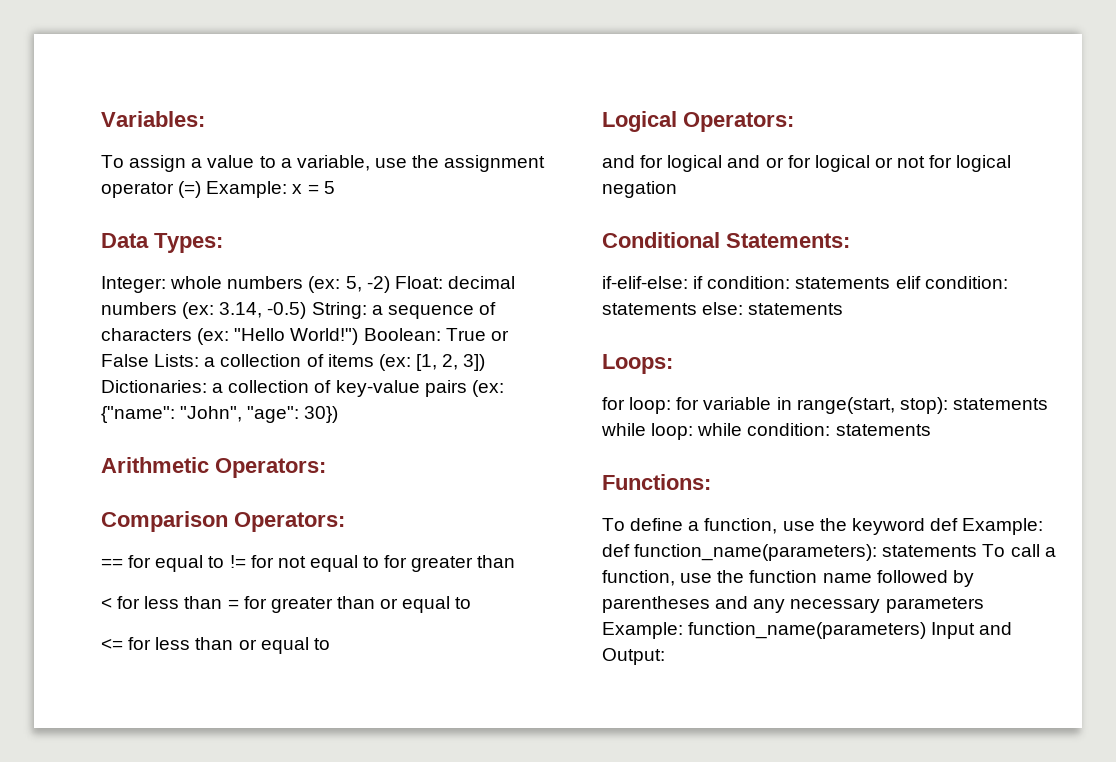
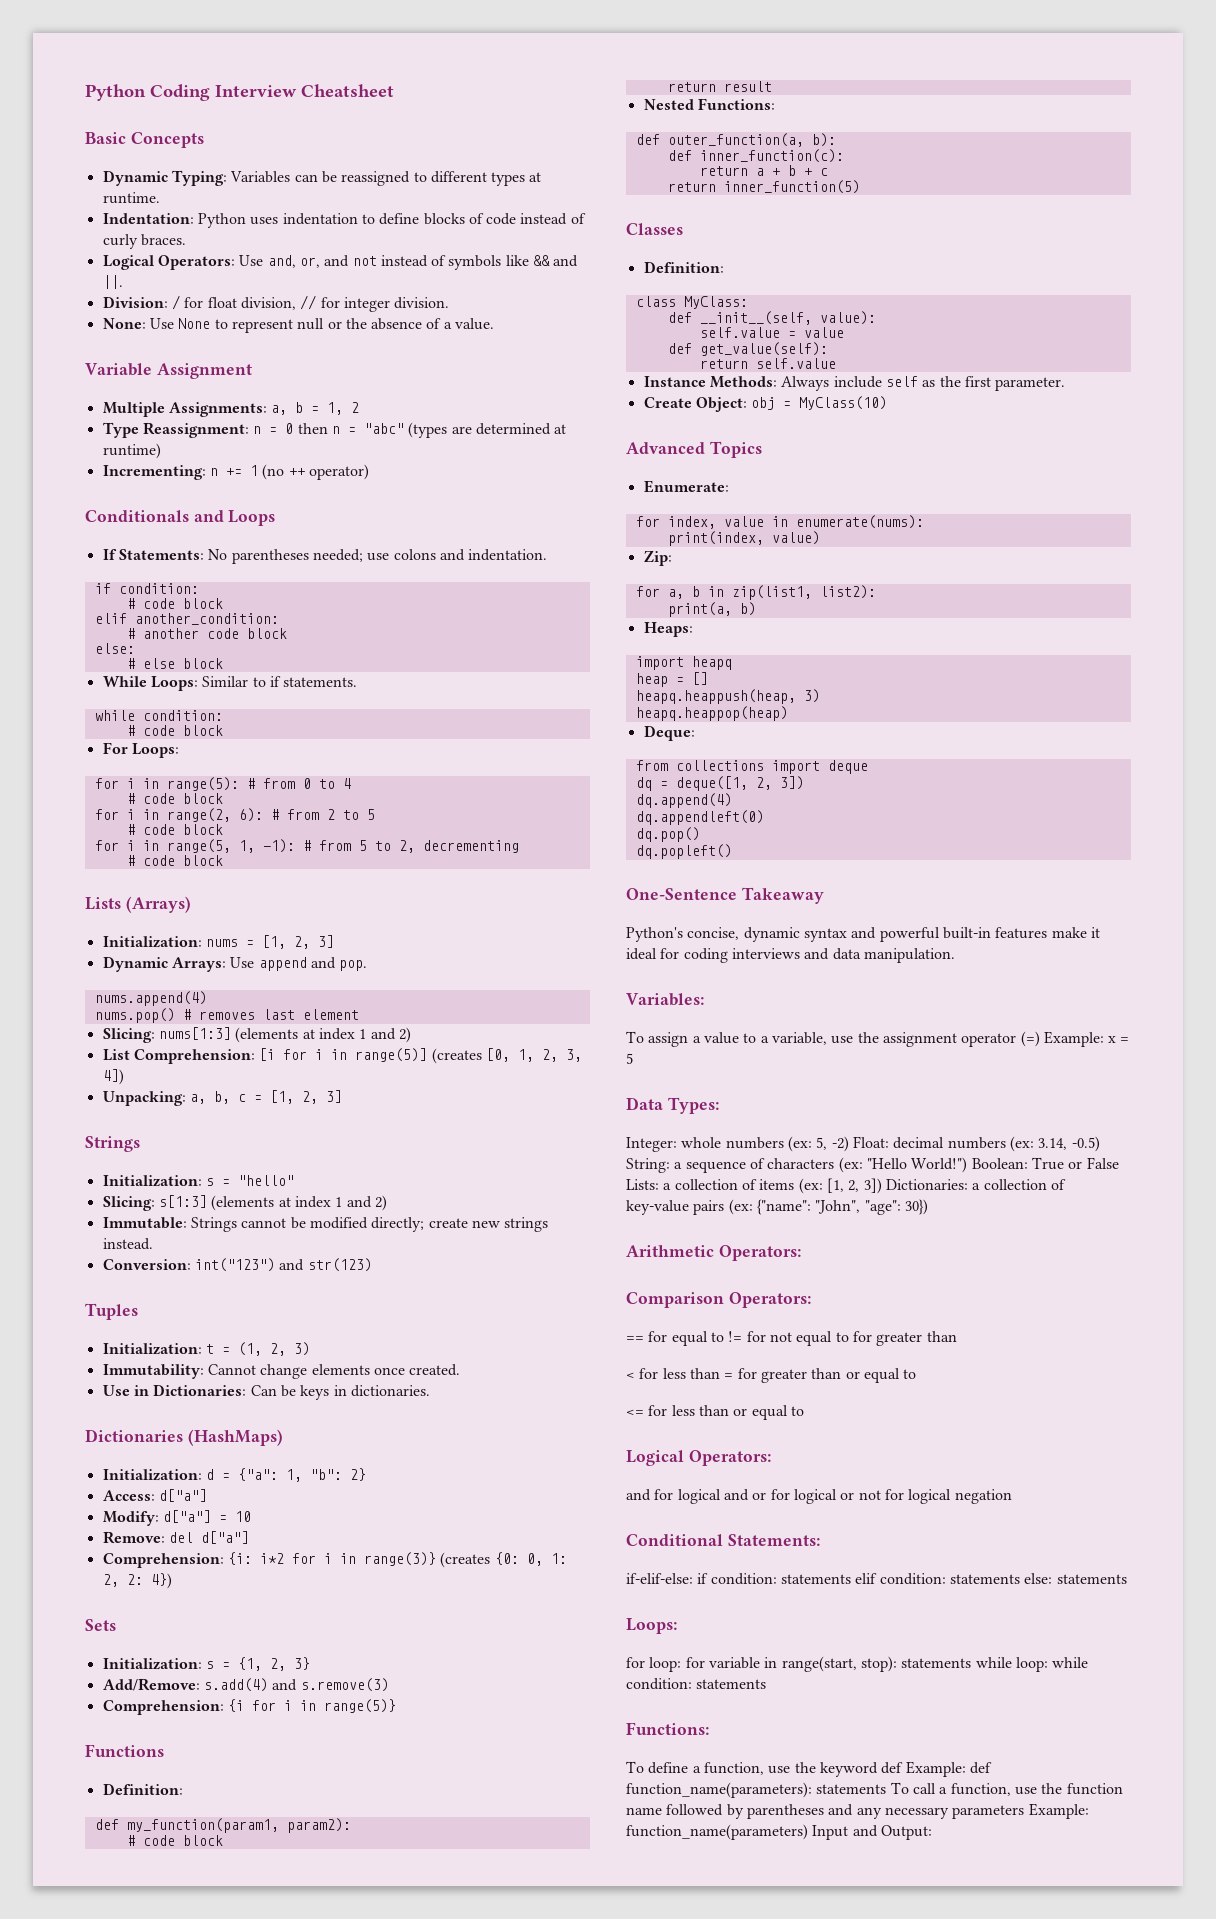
(101, 119) none -> [85,84,394,101] [85,132,204,148] [102,170,542,186] [102,192,160,204] [102,213,586,228] [102,234,186,249] [102,255,579,270] [102,275,123,289] [102,295,450,312] [102,318,495,333] [85,363,252,379] [102,402,360,417] [102,422,567,438] [102,443,161,459] [102,464,369,480] [85,510,276,526] [102,549,548,564] [94,583,199,594] [126,598,223,609] [94,613,279,625] [126,628,287,639] [94,643,135,654] [126,658,223,669] [102,676,358,691] [94,710,223,721] [126,725,223,736] [102,742,179,758] [94,777,351,791] [126,793,223,804] [94,808,375,822] [126,824,223,835] [94,839,519,853] [126,855,223,866] [85,896,191,913] [102,935,334,949] [102,956,368,972] [94,991,207,1006] [94,1008,359,1023] [102,1027,411,1043] [102,1048,582,1064] [102,1069,124,1085] [102,1090,342,1106] [85,1136,140,1152] [102,1175,294,1187] [102,1195,387,1211] [102,1217,549,1232] [102,1238,153,1250] [102,1258,372,1272] [85,1303,138,1320] [102,1342,310,1356] [102,1364,461,1379] [102,1384,430,1400] [85,1429,283,1446] [102,1468,366,1482] [102,1489,207,1502] [102,1510,251,1526] [102,1531,249,1544] [102,1552,567,1568] [102,1573,172,1589] [85,1619,116,1631] [102,1657,310,1671] [102,1678,389,1692] [102,1699,396,1715] [85,1744,164,1757] [102,1783,183,1795] [94,1818,351,1833] [126,1835,223,1846] [667,81,772,92] [643,98,775,110] [635,133,836,147] [667,149,844,163] [699,165,828,176] [667,180,860,194] [626,223,683,235] [643,261,724,273] [635,296,748,309] [667,311,876,325] [699,327,844,338] [667,342,828,356] [699,358,836,369] [643,376,1066,391] [643,396,888,412] [626,441,762,458] [643,480,729,493] [635,515,924,529] [667,531,820,546] [643,550,672,566] [635,585,876,600] [667,602,756,617] [643,622,693,637] [635,656,732,670] [635,672,708,687] [635,689,820,704] [635,706,788,721] [643,725,695,741] [635,760,868,774] [635,776,804,791] [635,793,732,808] [635,810,764,825] [635,827,700,842] [635,844,732,859] [626,887,824,904] [626,927,1100,942] [626,948,955,963] Python Coding Interview Cheatsheet // Basic Concepts // Dynamic Typing: Variables can be reassigned to different types at runtime. // Indentation: Python uses indentation to define blocks of code instead of curly braces. // Logical Operators: Use and, or, and not instead of symbols like && and ||. // Division: / for float division, // for integer division. // None: Use None to represent null or the absence of a value. // Variable Assignment // Multiple Assignments: a, b = 1, 2 // Type Reassignment: n = 0 then n = "abc" (types are determined at runtime) // Incrementing: n += 1 (no ++ operator) // Conditionals and Loops // If Statements: No parentheses needed; use colons and indentation. // if condition: // # code block // elif another_condition: // # another code block // else: // # else block // While Loops: Similar to if statements. // while condition: // # code block // For Loops: // for i in range(5): # from 0 to 4 // # code block // for i in range(2, 6): # from 2 to 5 // # code block // for i in range(5, 1, -1): # from 5 to 2, decrementing // # code block // Lists (Arrays) // Initialization: nums = [1, 2, 3] // Dynamic Arrays: Use append and pop. // nums.append(4) // nums.pop() # removes last element // Slicing: nums[1:3] (elements at index 1 and 2) // List Comprehension: [i for i in range(5)] (creates [0, 1, 2, 3, 4]) // Unpacking: a, b, c = [1, 2, 3] // Strings // Initialization: s = "hello" // Slicing: s[1:3] (elements at index 1 and 2) // Immutable: Strings cannot be modified directly; create new strings instead. // Conversion: int("123") and str(123) // Tuples // Initialization: t = (1, 2, 3) // Immutability: Cannot change elements once created. // Use in Dictionaries: Can be keys in dictionaries. // Dictionaries (HashMaps) // Initialization: d = {"a": 1, "b": 2} // Access: d["a"] // Modify: d["a"] = 10 // Remove: del d["a"] // Comprehension: {i: i*2 for i in range(3)} (creates {0: 0, 1: 2, 2: 4}) // Sets // Initialization: s = {1, 2, 3} // Add/Remove: s.add(4) and s.remove(3) // Comprehension: {i for i in range(5)} // Functions // Definition: // def my_function(param1, param2): // # code block // return result // Nested Functions: // def outer_function(a, b): // def inner_function(c): // return a + b + c // return inner_function(5) // Classes // Definition: // class MyClass: // def __init__(self, value): // self.value = value // def get_value(self): // return self.value // Instance Methods: Always include self as the first parameter. // Create Object: obj = MyClass(10) // Advanced Topics // Enumerate: // for index, value in enumerate(nums): // print(index, value) // Zip: // for a, b in zip(list1, list2): // print(a, b) // Heaps: // import heapq // heap = [] // heapq.heappush(heap, 3) // heapq.heappop(heap) // Deque: // from collections import deque // dq = deque([1, 2, 3]) // dq.append(4) // dq.appendleft(0) // dq.pop() // dq.popleft() // One-Sentence Takeaway // Python's concise, dynamic syntax and powerful built-in features make it ideal for coding interviews and data manipulation. //

